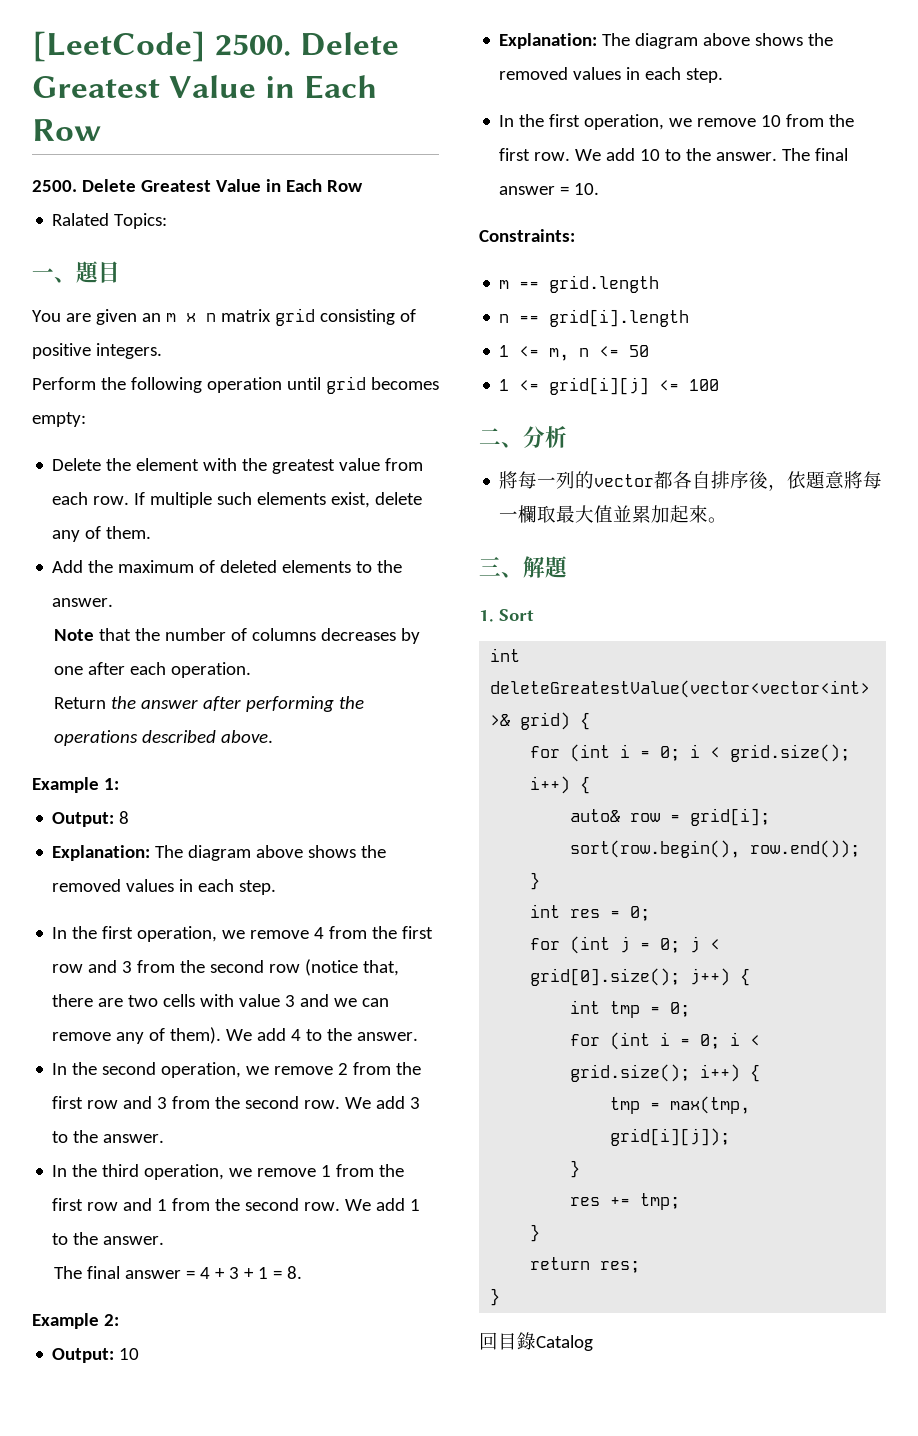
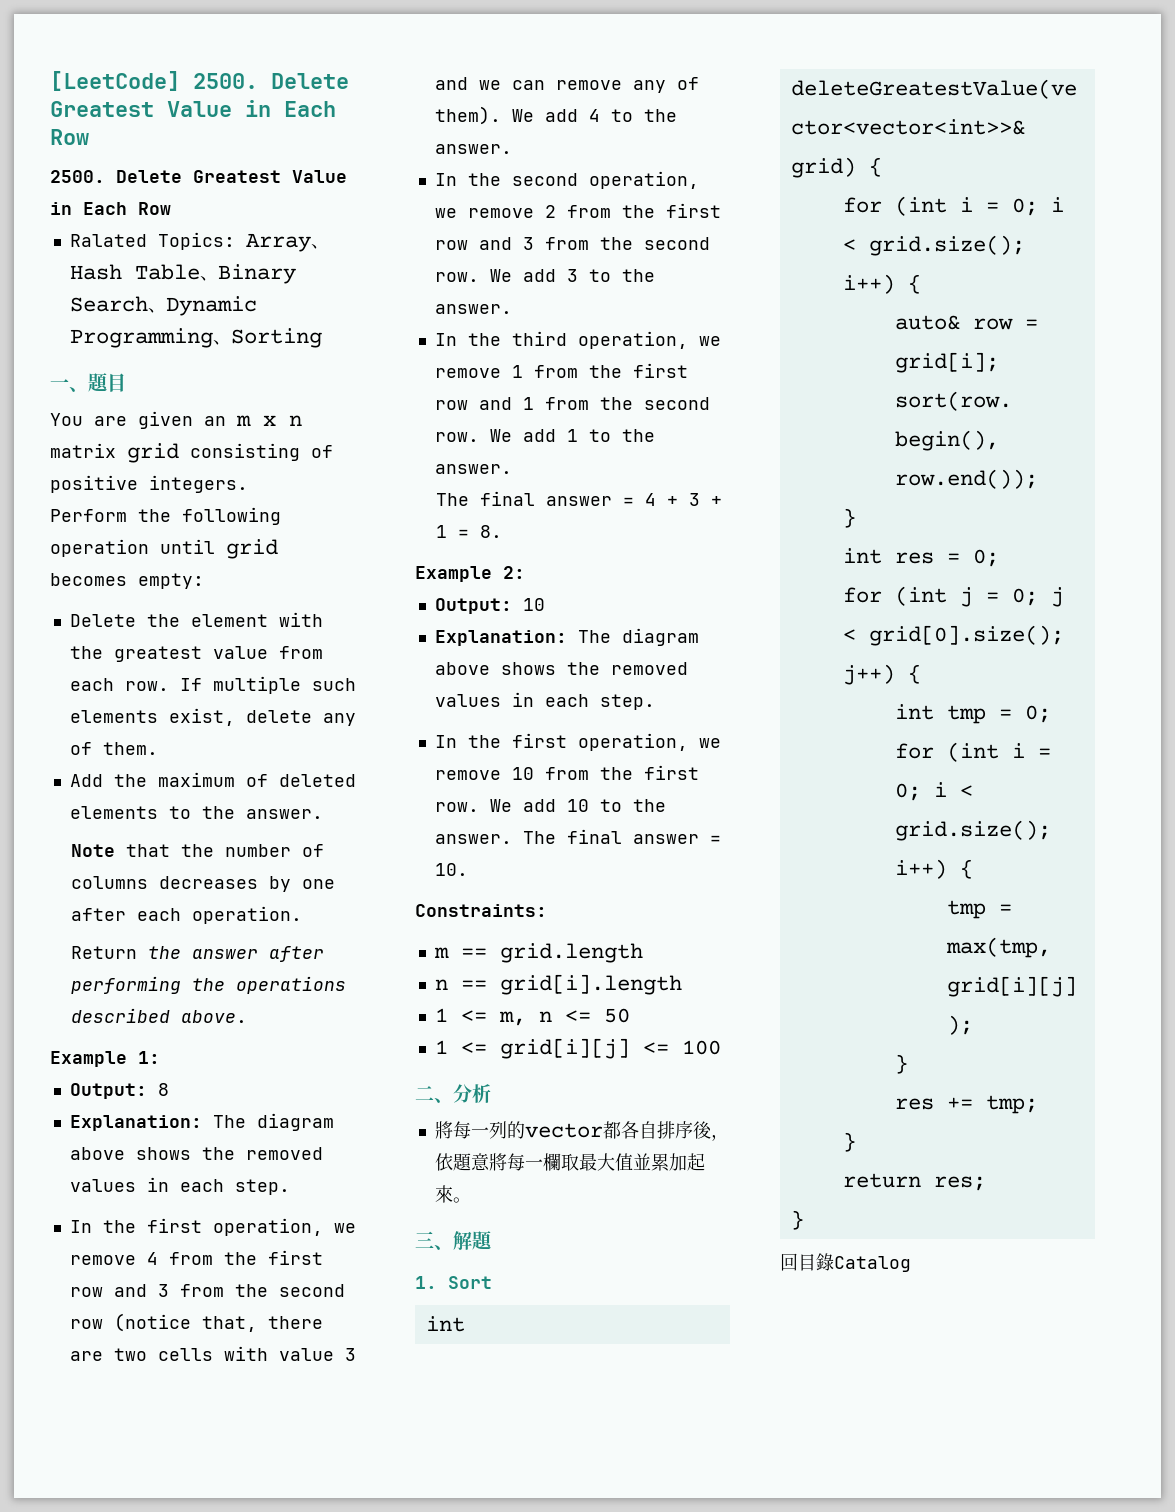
(168, 221) none -> [245,233,329,252] [69,264,296,284] [69,296,257,316] [69,328,322,348] Array、Hash Table、Binary Search、Dynamic Programming、Sorting

